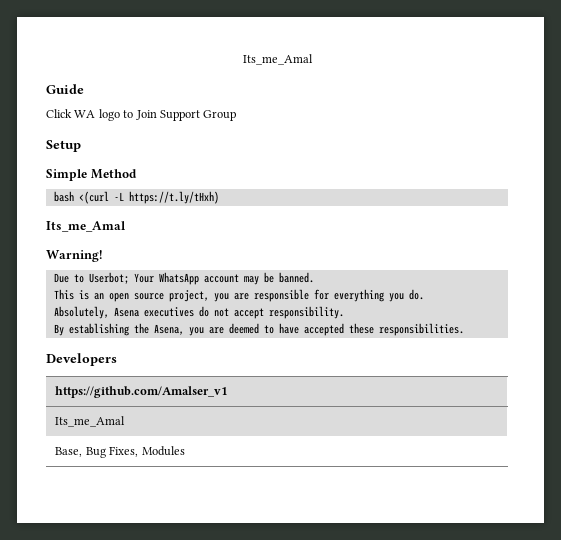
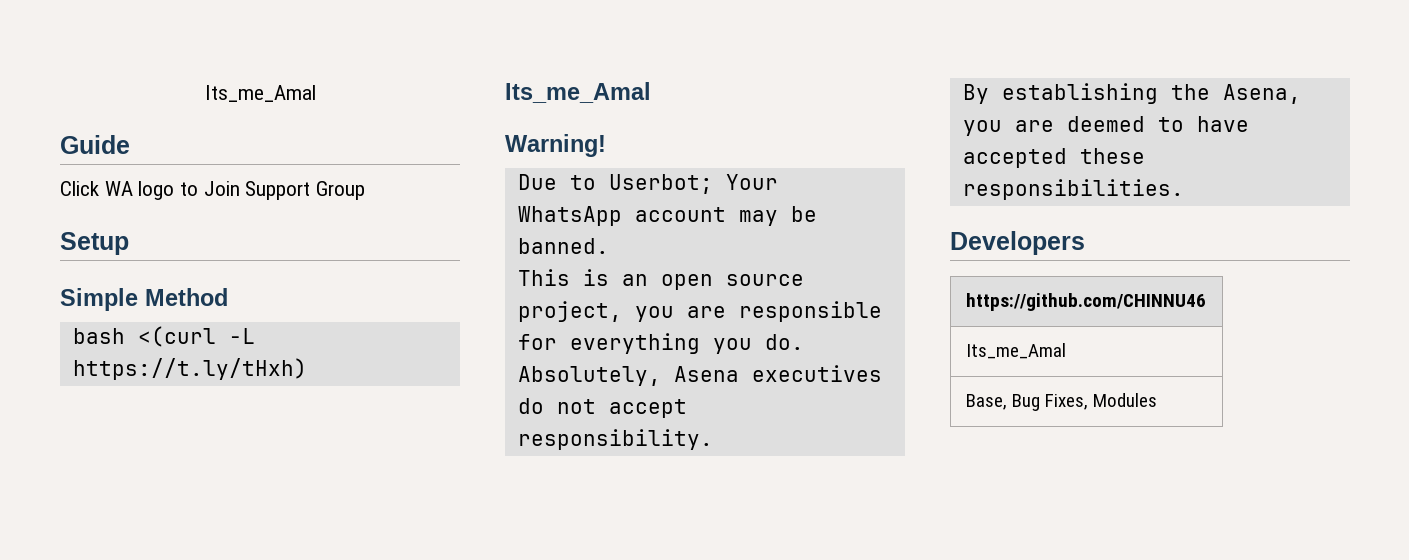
[55,386,228,398] https://github.com/Amalser_v1 -> [965,293,1206,311] https://github.com/CHINNU46

